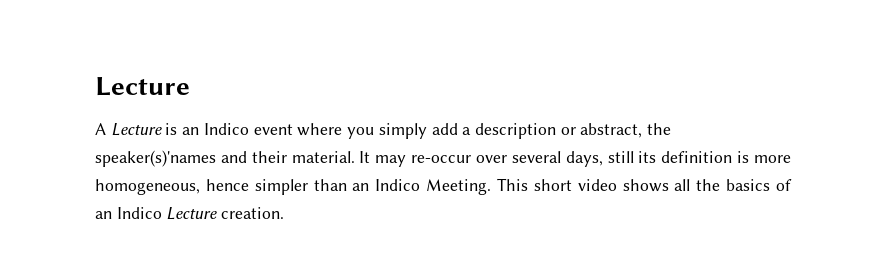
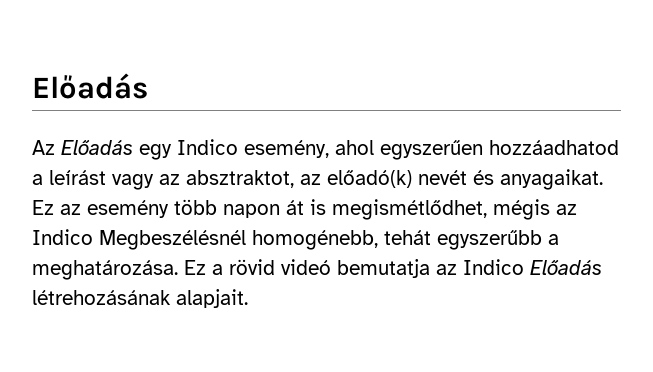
[95,77,190,96] [95,123,672,139] [95,150,791,167] [95,178,792,195] [95,207,285,220] Lecture // A Lecture is an Indico event where you simply add a description or abstract, the speaker(s)'names and their material. It may re-occur over several days, still its definition is more homogeneous, hence simpler than an Indico Meeting. This short video shows all the basics of an Indico Lecture creation. -> [32,73,148,99] [32,139,619,160] [32,169,603,190] [32,199,577,220] [32,229,559,250] [32,259,602,280] [32,289,248,308] Előadás // Az Előadás egy Indico esemény, ahol egyszerűen hozzáadhatod a leírást vagy az absztraktot, az előadó(k) nevét és anyagaikat. Ez az esemény több napon át is megismétlődhet, mégis az Indico Megbeszélésnél homogénebb, tehát egyszerűbb a meghatározása. Ez a rövid videó bemutatja az Indico Előadás létrehozásának alapjait.

